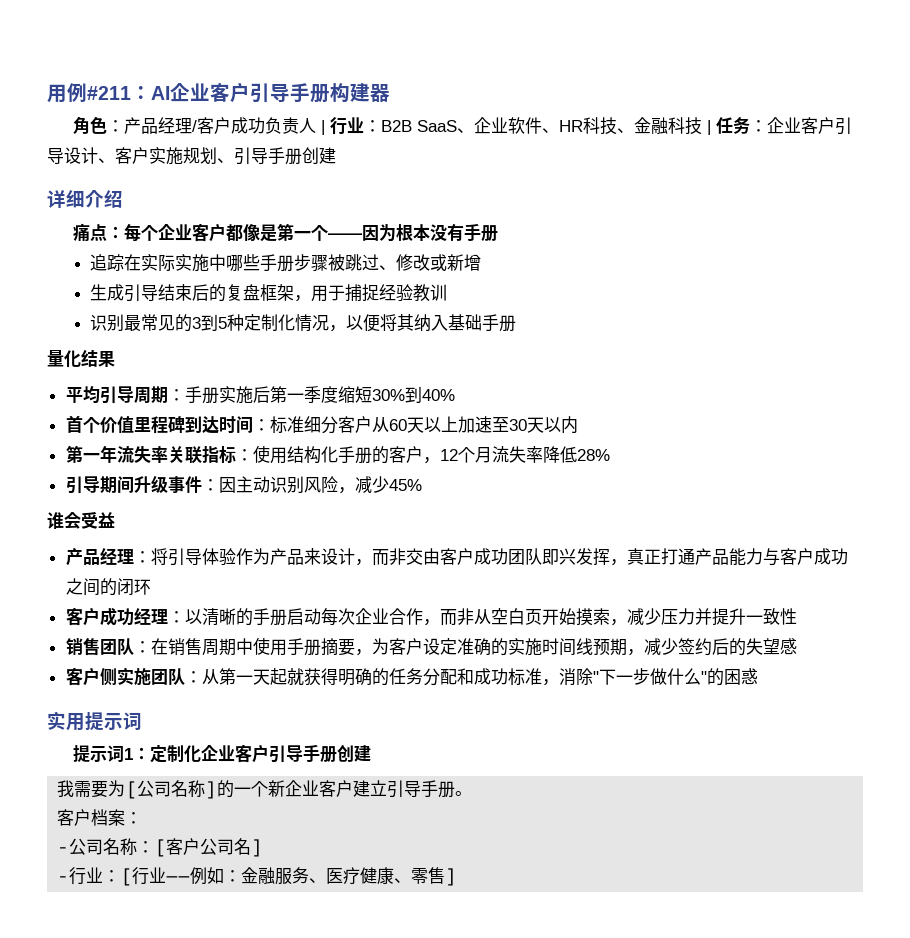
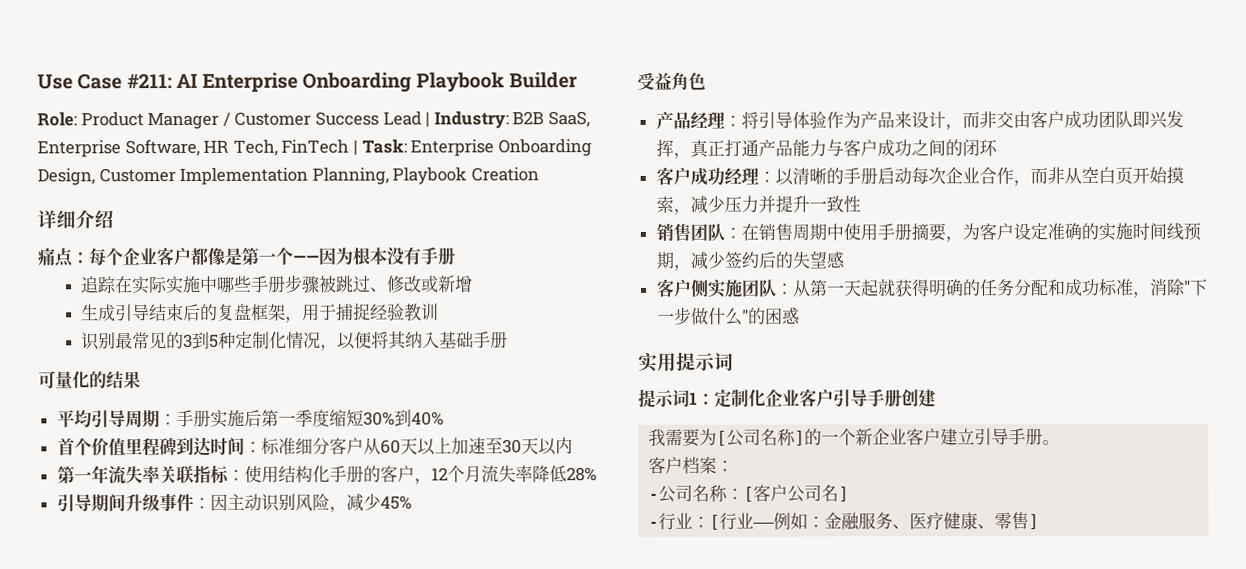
[47,82,390,103] [72,116,852,135] [47,147,336,165] 用例#211：AI企业客户引导手册构建器 // 角色：产品经理/客户成功负责人 | 行业：B2B SaaS、企业软件、HR科技、金融科技 | 任务：企业客户引导设计、客户实施规划、引导手册创建 -> [37,72,578,93] [37,111,590,130] [37,138,592,158] [37,167,539,186] Use Case #211: AI Enterprise Onboarding Playbook Builder // Role: Product Manager / Customer Success Lead | Industry: B2B SaaS, Enterprise Software, HR Tech, FinTech | Task: Enterprise Onboarding Design, Customer Implementation Planning, Playbook Creation
[47,350,81,368] 量化 -> [38,370,107,389] 可量化的
[47,512,81,530] 谁会 -> (412, 502) none
(115, 520) none -> [671,71,706,90] 角色

